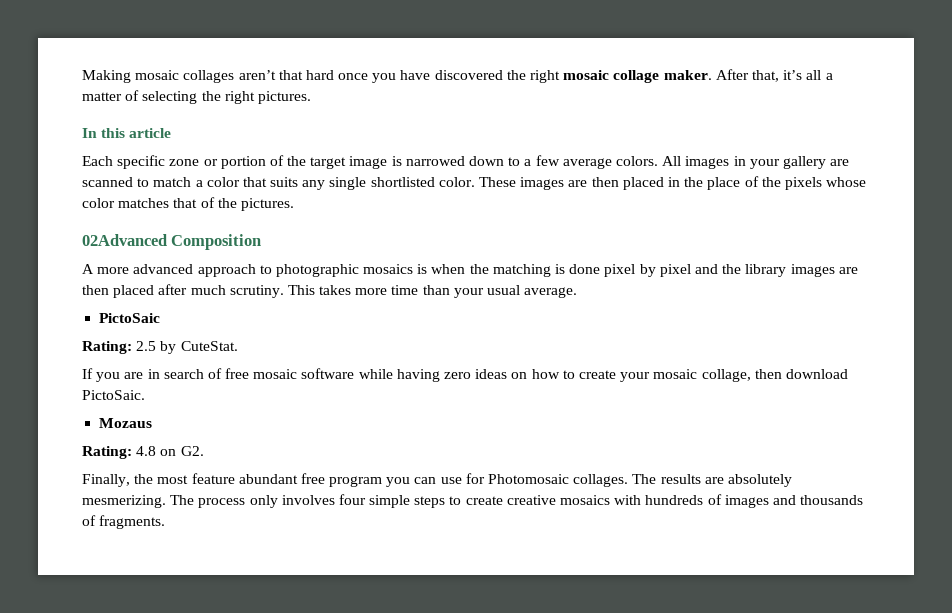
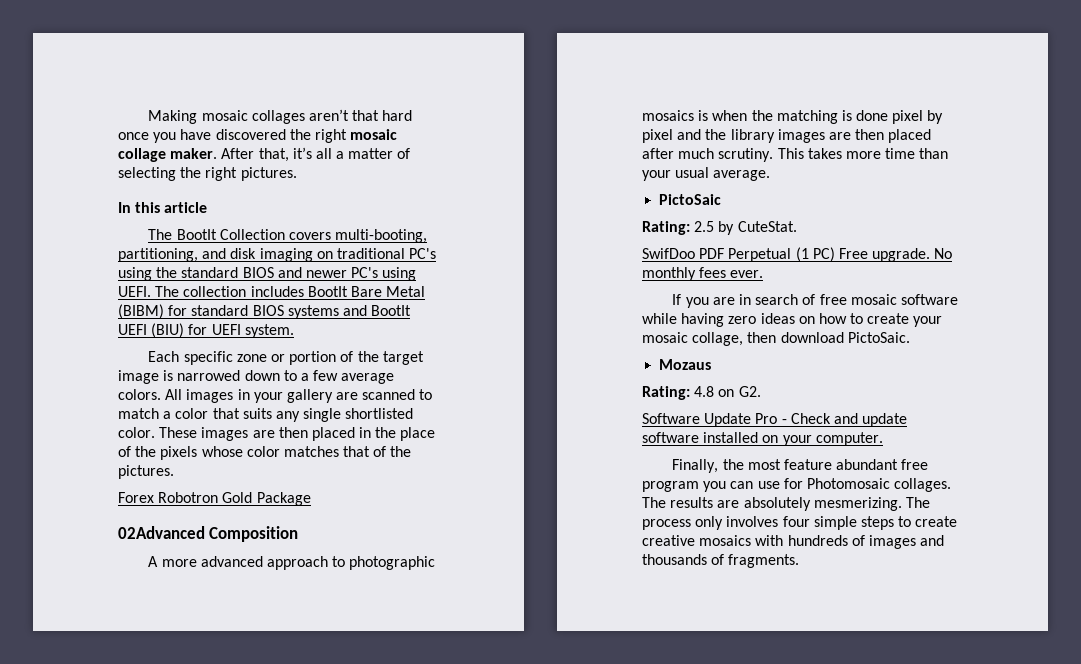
(172, 133) none -> [148,229,428,243] [118,248,437,262] [118,267,417,281] [118,286,426,297] [118,304,412,319] [118,323,294,338] // The BootIt Collection covers multi-booting, partitioning, and disk imaging on traditional PC's using the standard BIOS and newer PC's using UEFI. The collection includes BootIt Bare Metal (BIBM) for standard BIOS systems and BootIt UEFI (BIU) for UEFI system.
(294, 204) none -> [118,492,311,506] // Forex Robotron Gold Package
(238, 346) none -> [642,247,953,262] [642,267,764,281] // SwifDoo PDF Perpetual (1 PC) Free upgrade. No monthly fees ever.
(204, 451) none -> [642,413,908,427] [642,432,883,446] // Software Update Pro - Check and update software installed on your computer.

